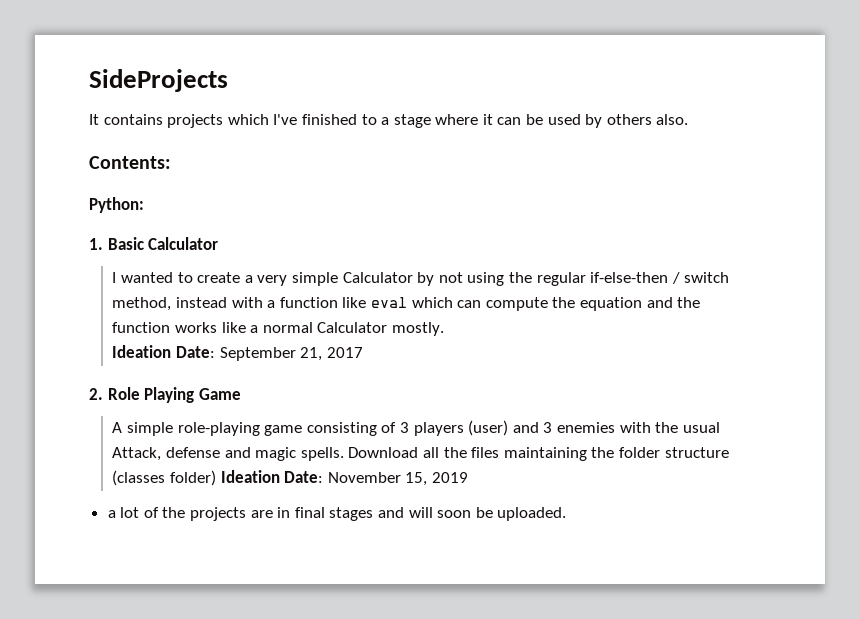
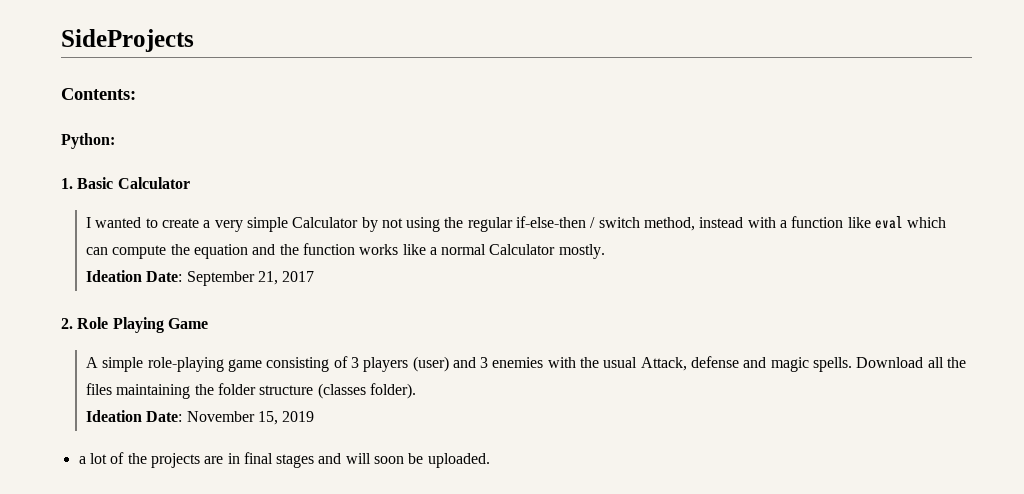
[89,114,689,128] // It contains projects which I've finished to a stage where it can be used by others also. -> (194, 40) none
[170,470,217,486] folder) -> [369,383,416,399] folder). //

